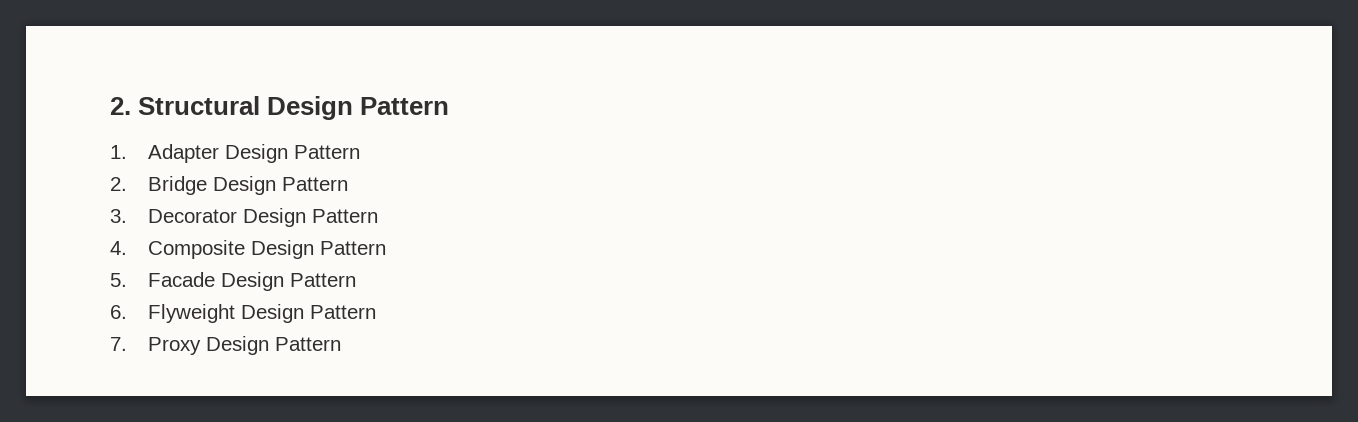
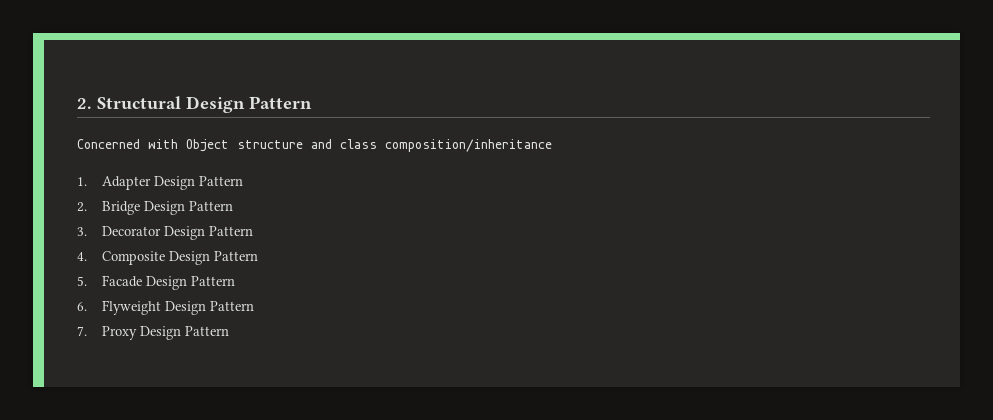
(450, 106) none -> [77,139,552,152] // Concerned with Object structure and class composition/inheritance

